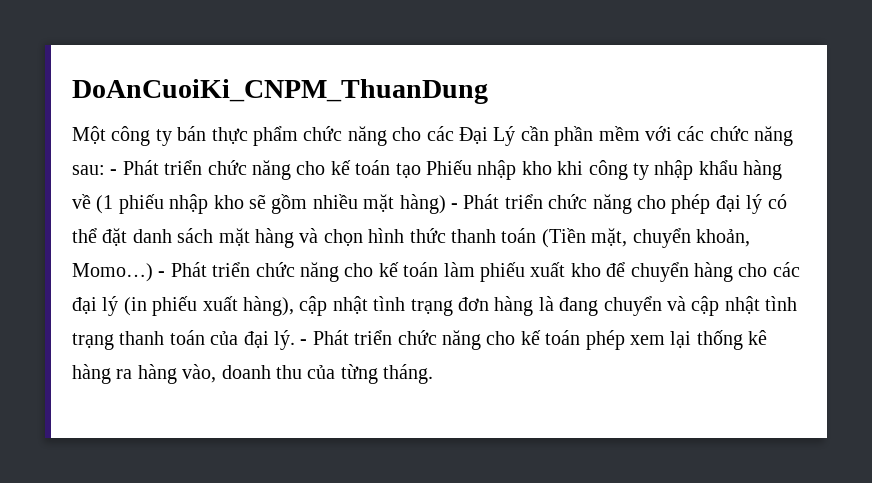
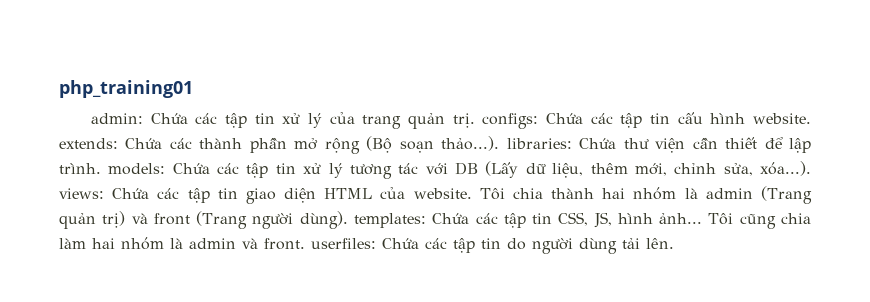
[72,79,488,104] [72,126,794,146] [72,160,783,180] [72,194,787,214] [72,228,750,248] [72,262,800,282] [72,296,798,316] [72,330,768,350] [72,364,434,384] DoAnCuoiKi_CNPM_ThuanDung // Một công ty bán thực phẩm chức năng cho các Đại Lý cần phần mềm với các chức năng sau: - Phát triển chức năng cho kế toán tạo Phiếu nhập kho khi công ty nhập khẩu hàng về (1 phiếu nhập kho sẽ gồm nhiều mặt hàng) - Phát triển chức năng cho phép đại lý có thể đặt danh sách mặt hàng và chọn hình thức thanh toán (Tiền mặt, chuyển khoản, Momo…) - Phát triển chức năng cho kế toán làm phiếu xuất kho để chuyển hàng cho các đại lý (in phiếu xuất hàng), cập nhật tình trạng đơn hàng là đang chuyển và cập nhật tình trạng thanh toán của đại lý. - Phát triển chức năng cho kế toán phép xem lại thống kê hàng ra hàng vào, doanh thu của từng tháng. -> [59,80,193,98] [90,112,811,129] [59,136,812,154] [59,161,811,179] [59,186,813,204] [59,211,812,229] [59,237,674,254] php_training01 // admin: Chứa các tập tin xử lý của trang quản trị. configs: Chứa các tập tin cấu hình website. extends: Chứa các thành phần mở rộng (Bộ soạn thảo...). libraries: Chứa thư viện cần thiết để lập trình. models: Chứa các tập tin xử lý tương tác với DB (Lấy dữ liệu, thêm mới, chỉnh sửa, xóa...). views: Chứa các tập tin giao diện HTML của website. Tôi chia thành hai nhóm là admin (Trang quản trị) và front (Trang người dùng). templates: Chứa các tập tin CSS, JS, hình ảnh... Tôi cũng chia làm hai nhóm là admin và front. userfiles: Chứa các tập tin do người dùng tải lên.

